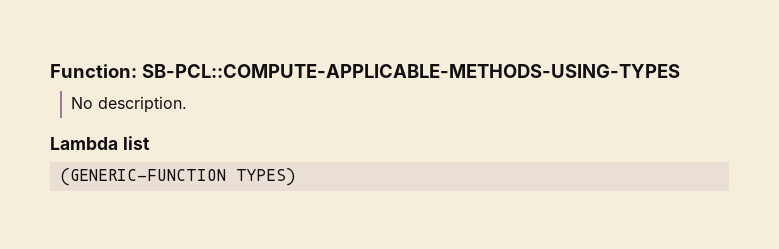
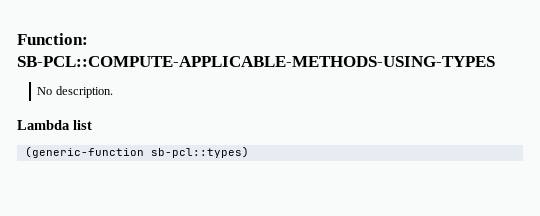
[59,168,296,186] (GENERIC-FUNCTION TYPES) -> [24,146,249,158] (generic-function sb-pcl::types)

